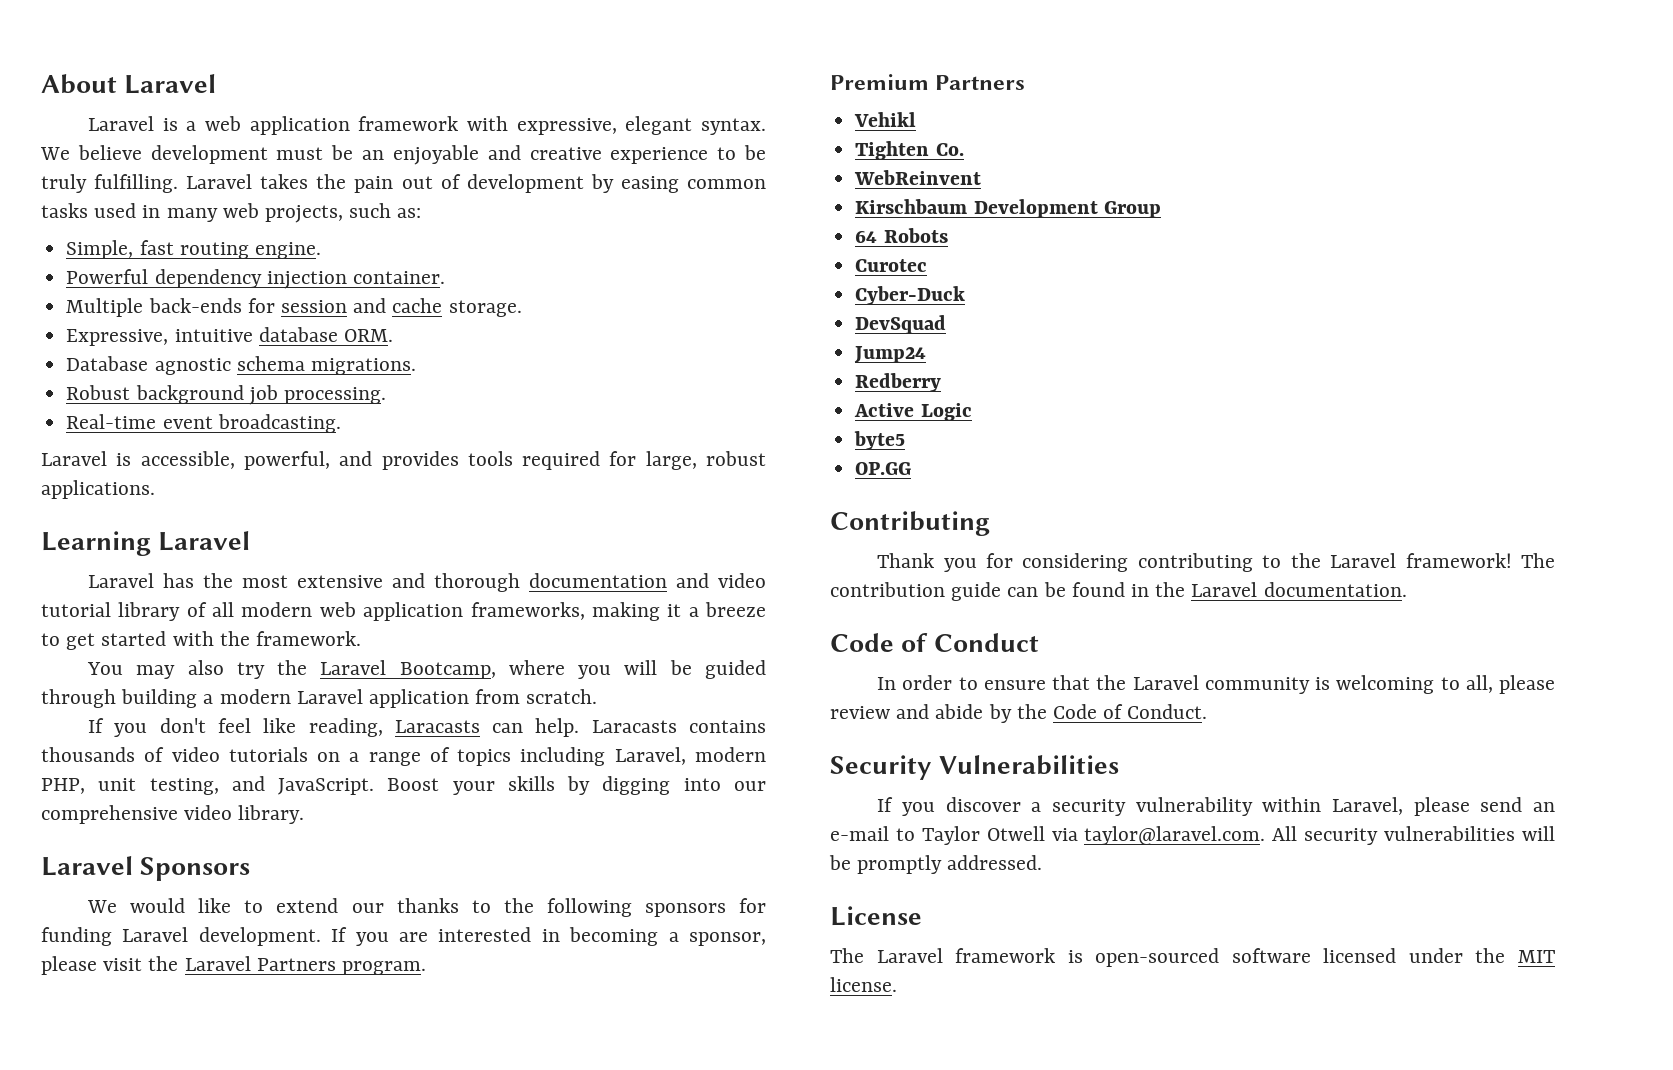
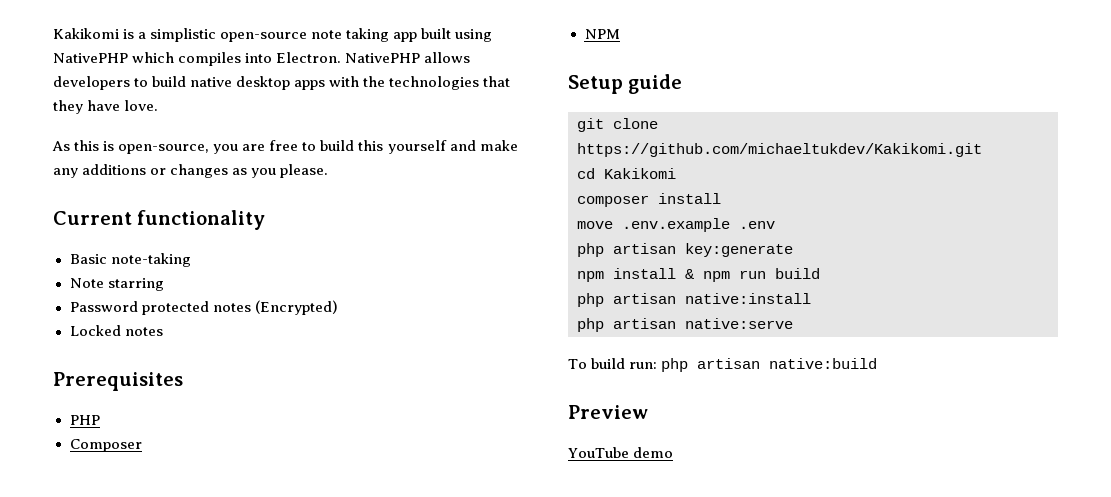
[41,74,217,94] [88,116,766,135] [40,145,766,165] [41,174,766,193] [41,203,422,223] [66,240,321,259] [66,269,445,289] [66,298,522,317] [66,327,393,346] [66,356,416,375] [66,385,386,405] [66,414,341,433] [41,451,766,470] [41,480,155,499] [41,531,251,556] [88,573,766,592] [41,602,766,621] [41,631,362,650] [87,660,766,679] [41,689,598,708] [88,718,766,737] [41,747,766,766] [41,776,766,795] [41,805,305,824] [41,856,251,881] [87,898,766,917] [41,927,766,946] [41,956,427,975] [830,74,1026,90] [854,112,917,127] [855,141,964,160] [854,170,982,185] [855,199,1161,218] [855,228,948,243] [855,259,928,272] [855,286,966,305] [855,315,947,334] [854,346,927,363] [855,373,942,392] [854,403,972,421] [854,431,906,450] [855,462,912,475] [830,511,990,536] [877,553,1555,572] [830,582,1407,601] [830,633,1039,652] [877,675,1555,694] [830,704,1208,723] [830,755,1120,780] [877,797,1555,816] [830,826,1555,845] [829,855,1043,874] [830,906,922,926] [830,948,1555,967] [830,977,897,992] About Laravel // Laravel is a web application framework with expressive, elegant syntax. We believe development must be an enjoyable and creative experience to be truly fulfilling. Laravel takes the pain out of development by easing common tasks used in many web projects, such as: // Simple, fast routing engine. // Powerful dependency injection container. // Multiple back-ends for session and cache storage. // Expressive, intuitive database ORM. // Database agnostic schema migrations. // Robust background job processing. // Real-time event broadcasting. // Laravel is accessible, powerful, and provides tools required for large, robust applications. // Learning Laravel // Laravel has the most extensive and thorough documentation and video tutorial library of all modern web application frameworks, making it a breeze to get started with the framework. // You may also try the Laravel Bootcamp, where you will be guided through building a modern Laravel application from scratch. // If you don't feel like reading, Laracasts can help. Laracasts contains thousands of video tutorials on a range of topics including Laravel, modern PHP, unit testing, and JavaScript. Boost your skills by digging into our comprehensive video library. // Laravel Sponsors // We would like to extend our thanks to the following sponsors for funding Laravel development. If you are interested in becoming a sponsor, please visit the Laravel Partners program. // Premium Partners // Vehikl // Tighten Co. // WebReinvent // Kirschbaum Development Group // 64 Robots // Curotec // Cyber-Duck // DevSquad // Jump24 // Redberry // Active Logic // byte5 // OP.GG // Contributing // Thank you for considering contributing to the Laravel framework! The contribution guide can be found in the Laravel documentation. // Code of Conduct // In order to ensure that the Laravel community is welcoming to all, please review and abide by the Code of Conduct. // Security Vulnerabilities // If you discover a security vulnerability within Laravel, please send an e-mail to Taylor Otwell via taylor@laravel.com. All security vulnerabilities will be promptly addressed. // License // The Laravel framework is open-sourced software licensed under the MIT license. -> [53,28,493,42] [53,52,471,66] [53,76,511,90] [53,100,159,114] [52,140,518,154] [53,164,329,178] [53,210,266,230] [69,253,191,267] [69,278,164,291] [69,300,338,315] [69,325,163,336] [53,372,183,391] [69,415,100,425] [69,439,142,452] [584,29,620,39] [568,74,683,94] [577,118,658,132] [577,143,982,157] [577,168,676,179] [577,193,721,207] [577,218,775,232] [577,243,793,257] [577,268,820,282] [577,293,811,307] [577,318,793,332] [568,358,878,372] [568,405,648,419] [568,447,674,458] Kakikomi is a simplistic open-source note taking app built using NativePHP which compiles into Electron. NativePHP allows developers to build native desktop apps with the technologies that they have love. // As this is open-source, you are free to build this yourself and make any additions or changes as you please. // Current functionality // Basic note-taking // Note starring // Password protected notes (Encrypted) // Locked notes // Prerequisites // PHP // Composer // NPM // Setup guide // git clone https://github.com/michaeltukdev/Kakikomi.git // cd Kakikomi // composer install // move .env.example .env // php artisan key:generate // npm install & npm run build // php artisan native:install // php artisan native:serve // To build run: php artisan native:build // Preview // YouTube demo

